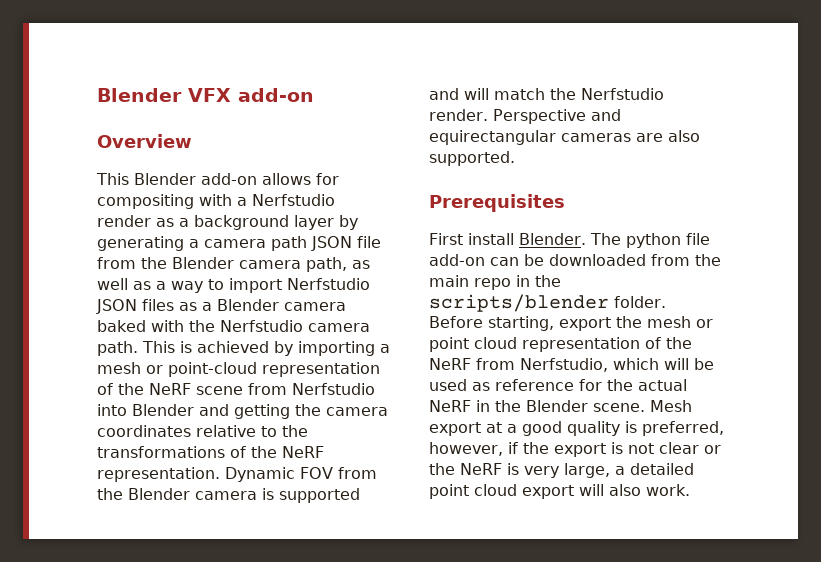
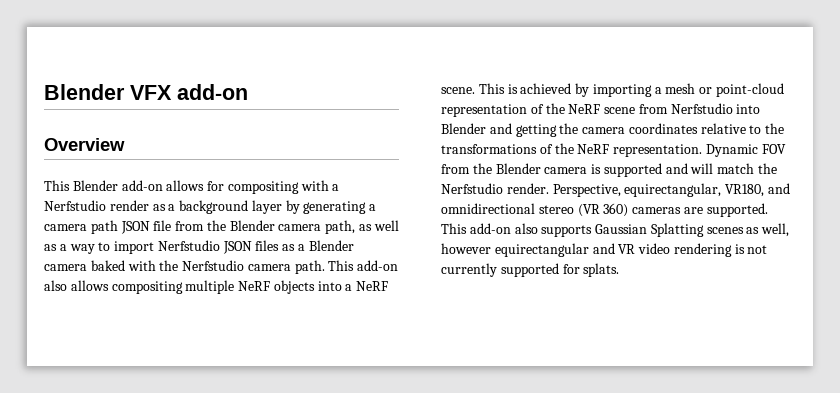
(175, 347) none -> [357,260,399,271] [44,280,389,294] [441,83,505,94] add-on also allows compositing multiple NeRF objects into a NeRF scene. This
[492,109,621,124] [429,130,700,145] [429,151,515,166] [429,194,565,212] [429,233,710,248] [429,254,721,266] [429,275,561,290] [429,294,666,312] [429,316,713,331] [429,337,692,352] [429,358,714,372] [429,379,687,391] [429,400,692,412] [429,421,724,436] [429,442,721,457] [429,463,694,478] [429,484,690,499] Perspective and equirectangular cameras are also supported. // Prerequisites // First install Blender. The python file add-on can be downloaded from the main repo in the scripts/blender folder. Before starting, export the mesh or point cloud representation of the NeRF from Nerfstudio, which will be used as reference for the actual NeRF in the Blender scene. Mesh export at a good quality is preferred, however, if the export is not clear or the NeRF is very large, a detailed point cloud export will also work. -> [552,183,790,197] [441,203,768,217] [441,223,790,237] [441,243,768,257] [441,263,620,277] Perspective, equirectangular, VR180, and omnidirectional stereo (VR 360) cameras are supported. This add-on also supports Gaussian Splatting scenes as well, however equirectangular and VR video rendering is not currently supported for splats.

